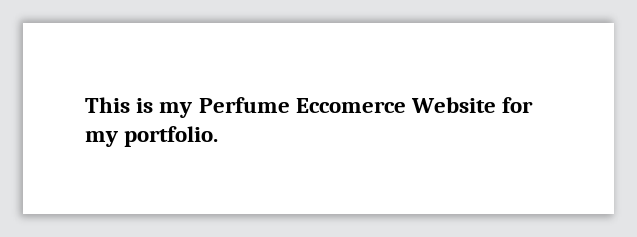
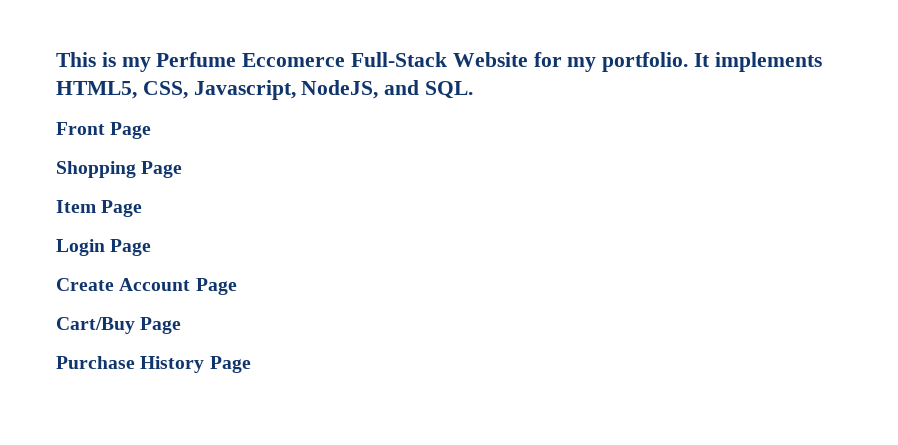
(406, 105) none -> [351,52,448,67] Full-Stack
(219, 136) none -> [694,52,822,72] [56,80,474,100] [56,122,152,139] [56,161,183,178] [56,200,143,217] [56,239,152,256] [56,278,237,295] [56,317,182,334] [56,356,251,373] It implements HTML5, CSS, Javascript, NodeJS, and SQL. // Front Page // Shopping Page // Item Page // Login Page // Create Account Page // Cart/Buy Page // Purchase History Page

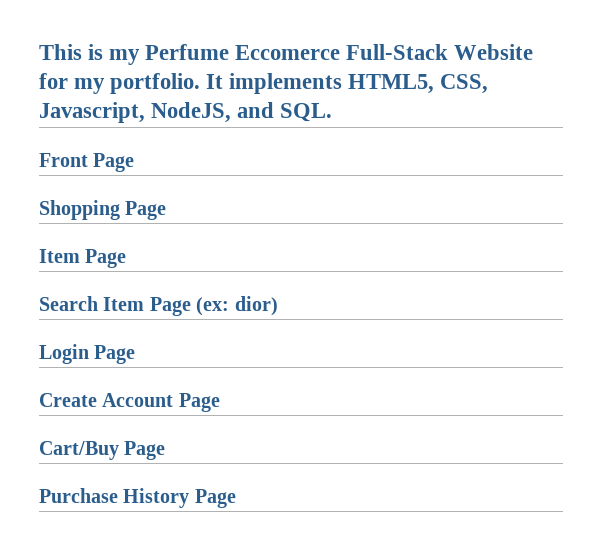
(143, 208) none -> [39,296,278,316] // Search Item Page (ex: dior)

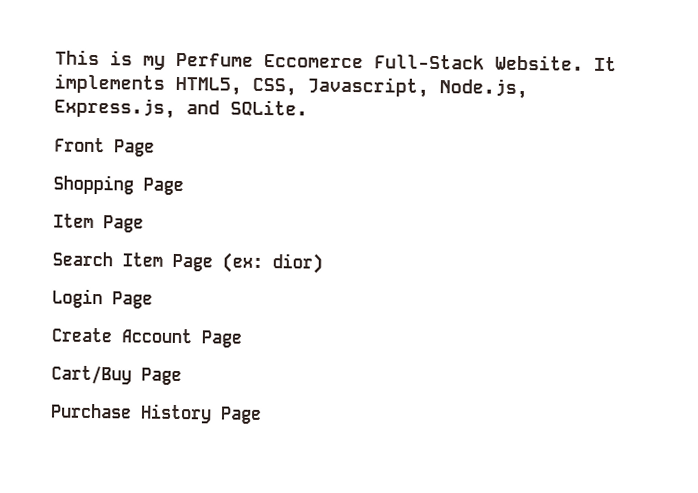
[454,44,534,60] [39,73,201,94] Website for my portfolio. -> [495,54,584,71] Website.
[151,102,333,123] NodeJS, and SQL. -> [439,78,528,100] [54,97,308,119] Node.js, Express.js, and SQLite.

